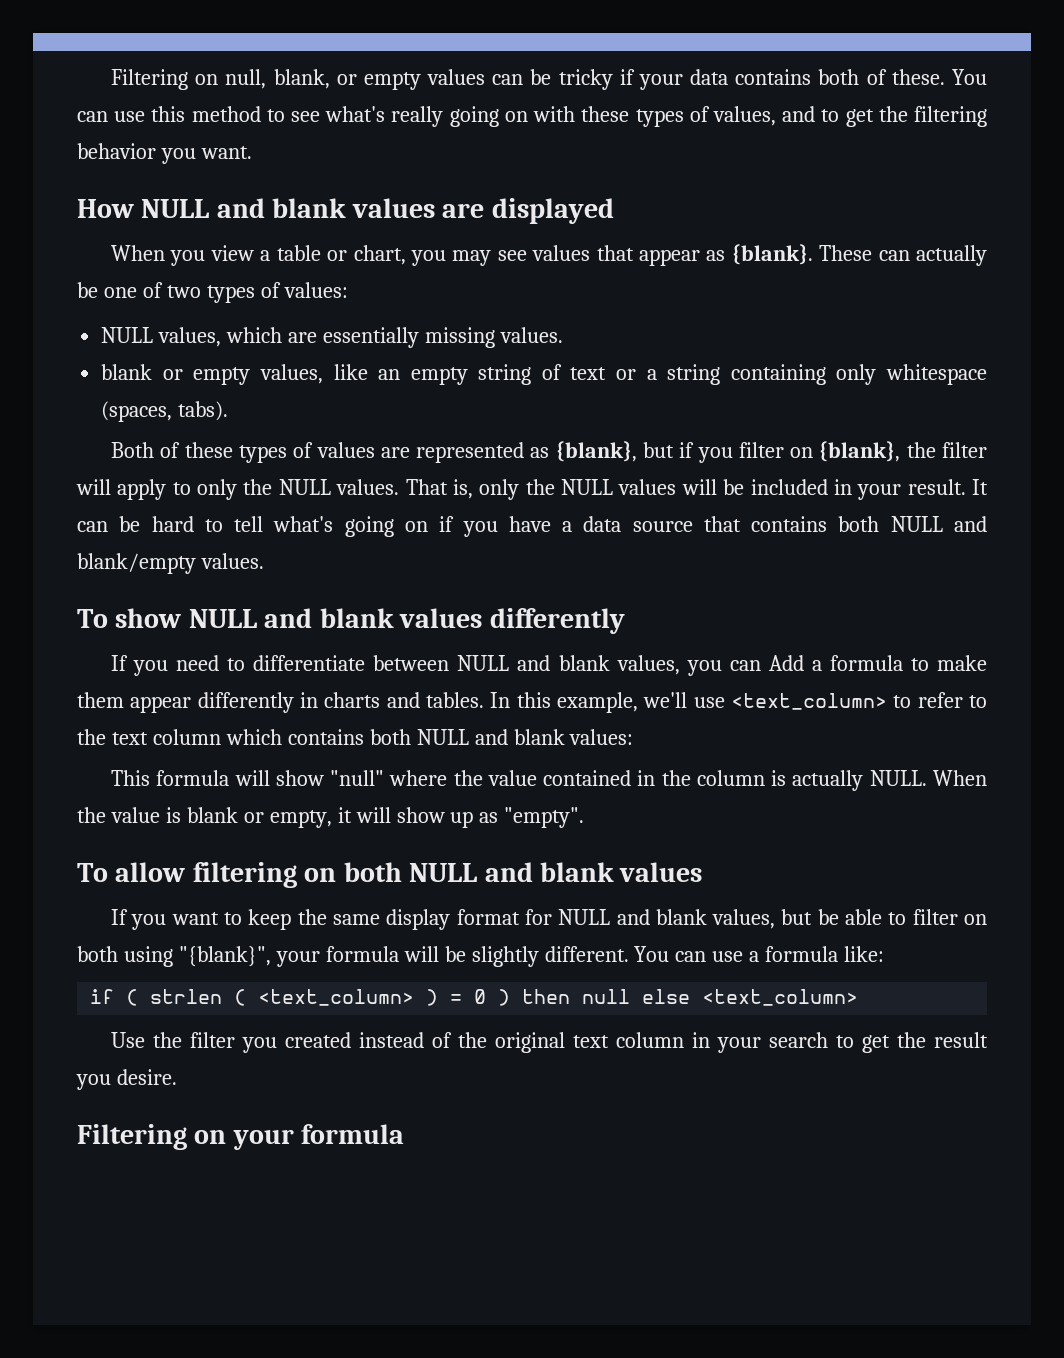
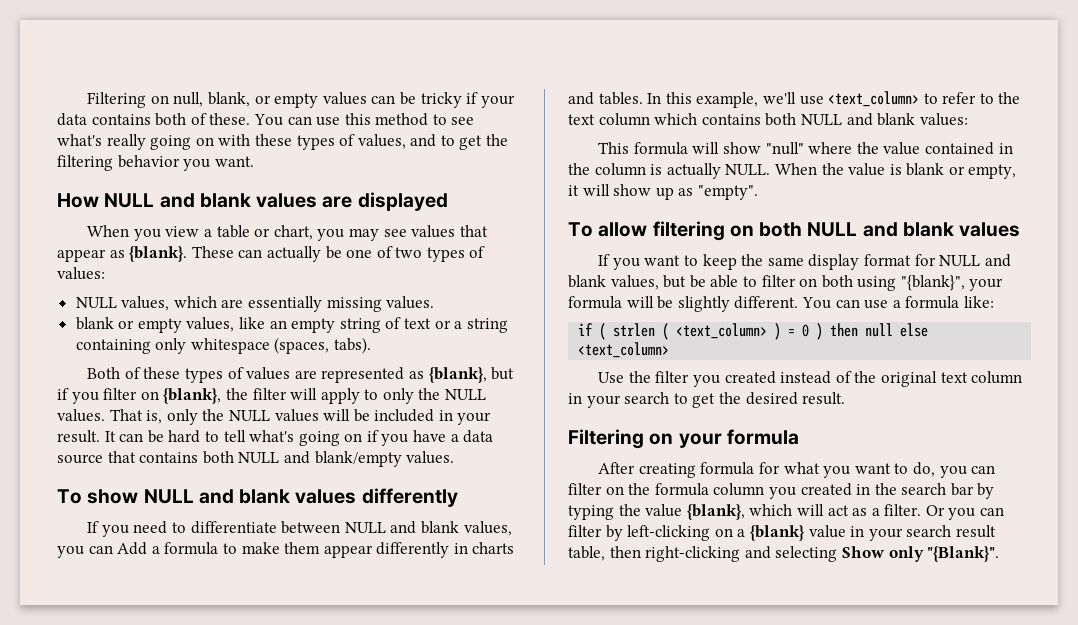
[933,1032,988,1048] [76,1069,177,1090] result you desire. -> [745,392,846,405] desired result.
(405, 1134) none -> [598,462,996,478] [568,483,995,499] [568,504,1005,520] [568,525,996,541] [568,546,1000,562] // After creating formula for what you want to do, you can filter on the formula column you created in the search bar by typing the value {blank}, which will act as a filter. Or you can filter by left-clicking on a {blank} value in your search result table, then right-clicking and selecting Show only "{Blank}".

